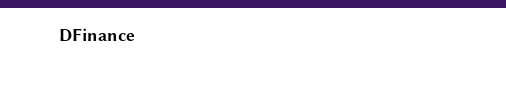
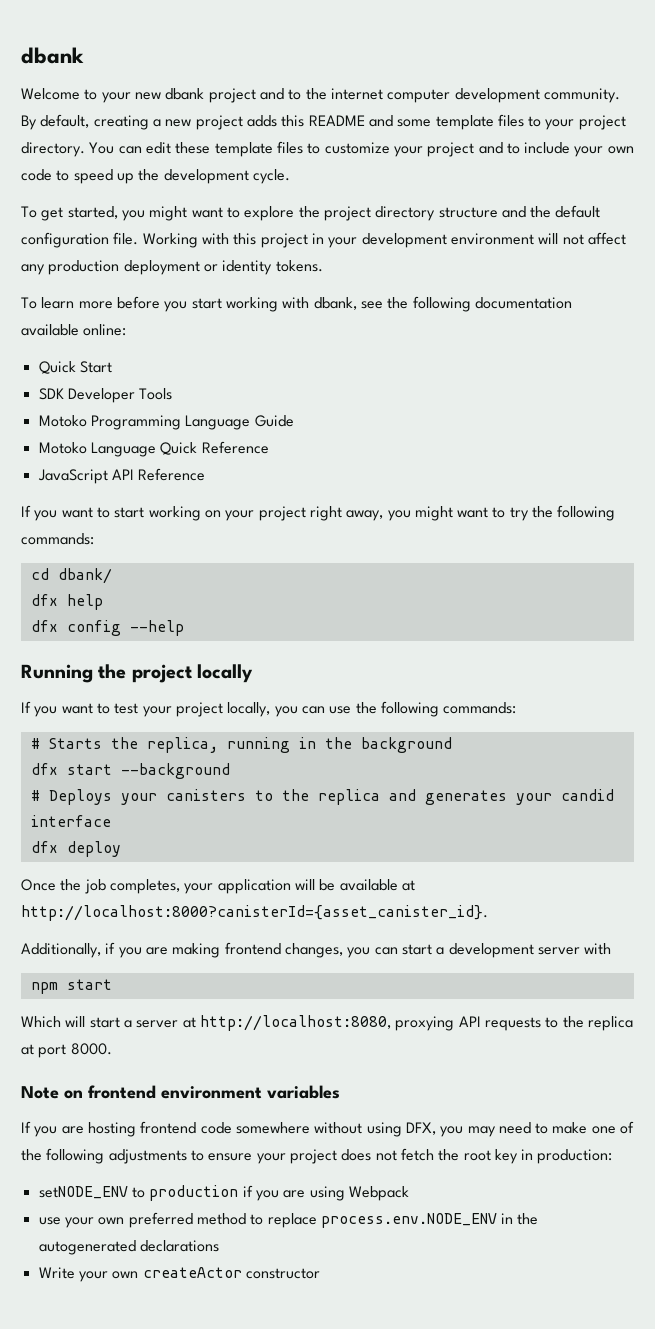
[59,28,135,42] DFinance -> [21,47,84,64] [21,88,620,103] [21,114,626,130] [21,141,634,157] [21,169,290,184] [21,205,601,221] [21,232,626,248] [21,260,323,275] [21,296,572,312] [21,324,127,336] [38,361,112,374] [38,388,173,403] [38,415,294,430] [38,441,269,457] [37,468,206,484] [21,505,616,521] [21,533,94,545] [30,568,112,584] [30,594,103,610] [30,620,184,636] [21,664,254,683] [21,701,517,717] [30,737,452,753] [30,763,230,779] [30,789,614,805] [30,815,111,827] [30,841,121,857] [21,879,415,894] [21,905,488,921] [21,942,612,958] [30,979,112,994] [21,1015,633,1031] [21,1043,112,1058] [21,1085,340,1099] [21,1121,635,1137] [21,1148,613,1164] [38,1185,409,1201] [38,1212,539,1228] [38,1240,219,1255] [38,1267,320,1282] dbank // Welcome to your new dbank project and to the internet computer development community. By default, creating a new project adds this README and some template files to your project directory. You can edit these template files to customize your project and to include your own code to speed up the development cycle. // To get started, you might want to explore the project directory structure and the default configuration file. Working with this project in your development environment will not affect any production deployment or identity tokens. // To learn more before you start working with dbank, see the following documentation available online: // Quick Start // SDK Developer Tools // Motoko Programming Language Guide // Motoko Language Quick Reference // JavaScript API Reference // If you want to start working on your project right away, you might want to try the following commands: // cd dbank/ // dfx help // dfx config --help // Running the project locally // If you want to test your project locally, you can use the following commands: // # Starts the replica, running in the background // dfx start --background // # Deploys your canisters to the replica and generates your candid interface // dfx deploy // Once the job completes, your application will be available at http://localhost:8000?canisterId={asset_canister_id}. // Additionally, if you are making frontend changes, you can start a development server with // npm start // Which will start a server at http://localhost:8080, proxying API requests to the replica at port 8000. // Note on frontend environment variables // If you are hosting frontend code somewhere without using DFX, you may need to make one of the following adjustments to ensure your project does not fetch the root key in production: // setNODE_ENV to production if you are using Webpack // use your own preferred method to replace process.env.NODE_ENV in the autogenerated declarations // Write your own createActor constructor

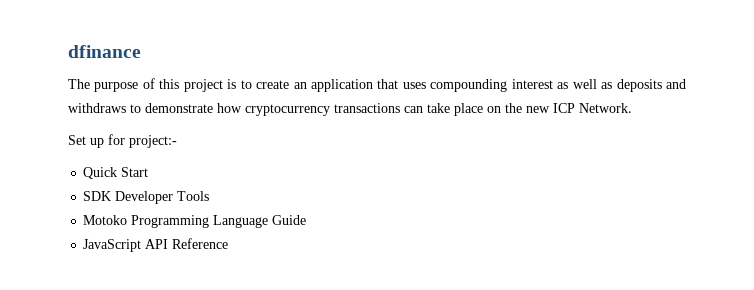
[21,47,84,64] [21,88,620,103] [21,114,626,130] [21,141,634,157] [21,169,290,184] [21,205,601,221] [21,232,626,248] [21,260,323,275] [21,296,572,312] [21,324,127,336] dbank // Welcome to your new dbank project and to the internet computer development community. By default, creating a new project adds this README and some template files to your project directory. You can edit these template files to customize your project and to include your own code to speed up the development cycle. // To get started, you might want to explore the project directory structure and the default configuration file. Working with this project in your development environment will not affect any production deployment or identity tokens. // To learn more before you start working with dbank, see the following documentation available online: -> [68,45,141,58] [68,78,687,92] [68,103,632,116] [68,134,177,148] dfinance // The purpose of this project is to create an application that uses compounding interest as well as deposits and withdraws to demonstrate how cryptocurrency transactions can take place on the new ICP Network. // Set up for project:-
[38,441,269,457] // Motoko Language Quick Reference -> (307, 220) none
[21,505,616,521] [21,533,94,545] [30,568,112,584] [30,594,103,610] [30,620,184,636] [21,664,254,683] [21,701,517,717] [30,737,452,753] [30,763,230,779] [30,789,614,805] [30,815,111,827] [30,841,121,857] [21,879,415,894] [21,905,488,921] [21,942,612,958] [30,979,112,994] [21,1015,633,1031] [21,1043,112,1058] [21,1085,340,1099] [21,1121,635,1137] [21,1148,613,1164] [38,1185,409,1201] [38,1212,539,1228] [38,1240,219,1255] [38,1267,320,1282] // If you want to start working on your project right away, you might want to try the following commands: // cd dbank/ // dfx help // dfx config --help // Running the project locally // If you want to test your project locally, you can use the following commands: // # Starts the replica, running in the background // dfx start --background // # Deploys your canisters to the replica and generates your candid interface // dfx deploy // Once the job completes, your application will be available at http://localhost:8000?canisterId={asset_canister_id}. // Additionally, if you are making frontend changes, you can start a development server with // npm start // Which will start a server at http://localhost:8080, proxying API requests to the replica at port 8000. // Note on frontend environment variables // If you are hosting frontend code somewhere without using DFX, you may need to make one of the following adjustments to ensure your project does not fetch the root key in production: // setNODE_ENV to production if you are using Webpack // use your own preferred method to replace process.env.NODE_ENV in the autogenerated declarations // Write your own createActor constructor -> (229, 243) none

